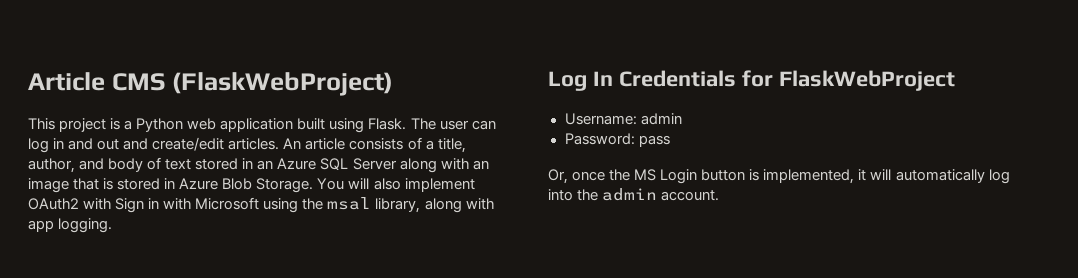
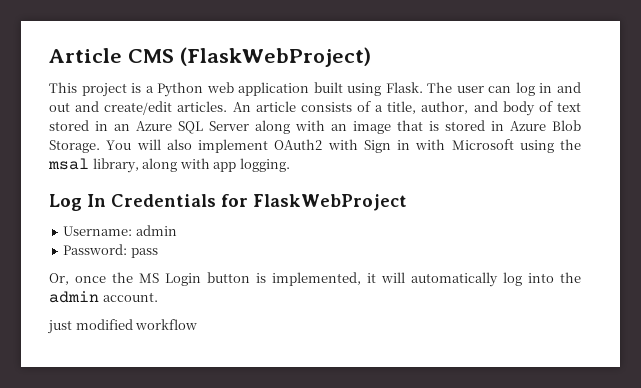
(720, 195) none -> [47,319,198,334] // just modified workflow

